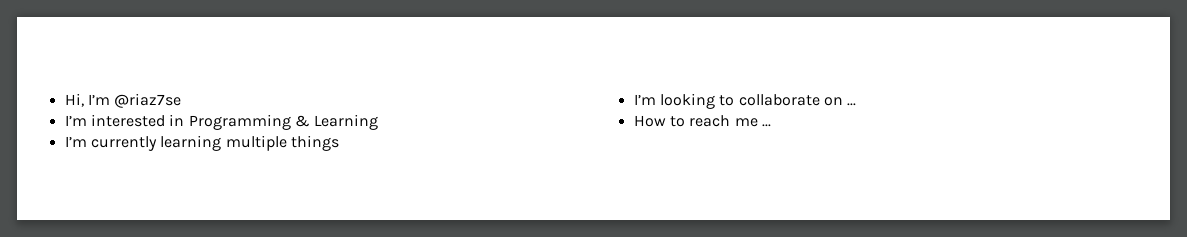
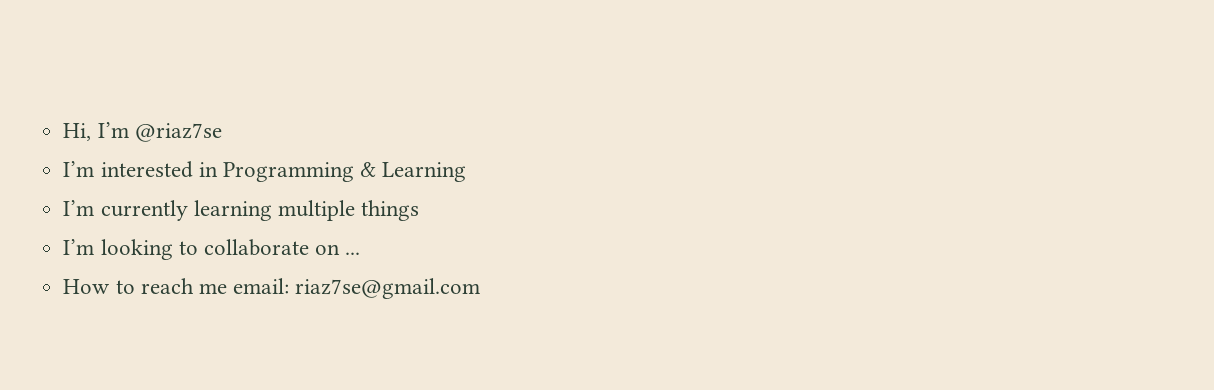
[761,124,771,127] ... -> [233,278,481,299] email: riaz7se@gmail.com

